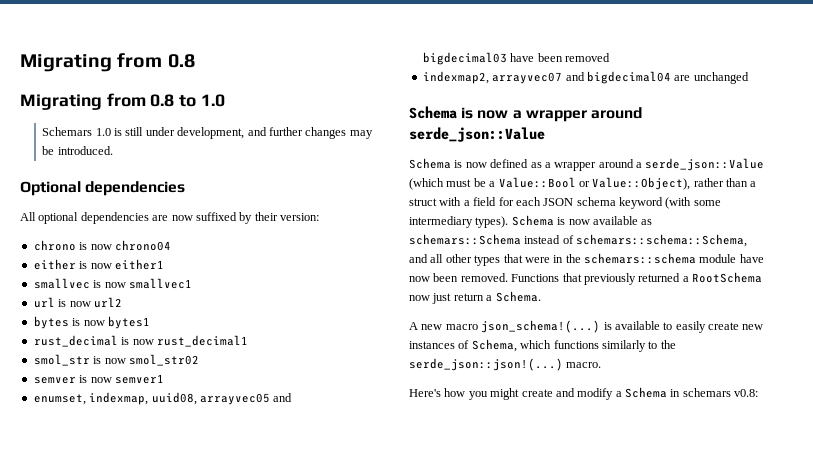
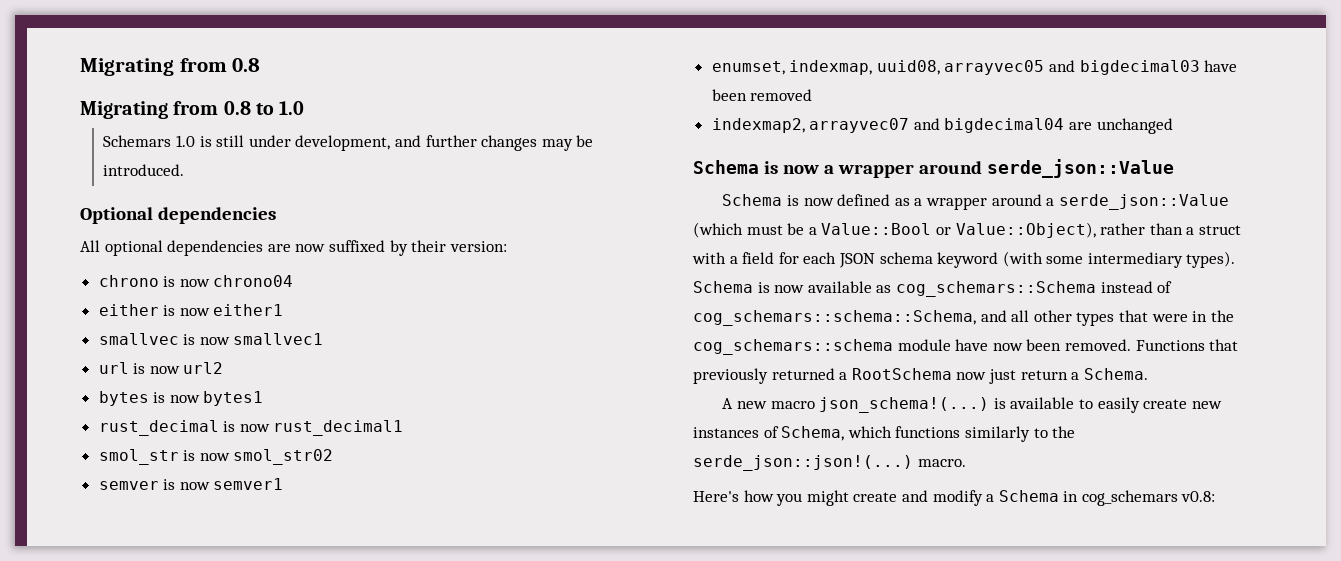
[409,234,521,245] schemars::Schema -> [895,281,1096,297] cog_schemars::Schema
[576,234,748,247] schemars::schema::Schema, -> [693,310,976,326] cog_schemars::schema::Schema,
[584,253,696,264] schemars::schema -> [693,339,893,355] cog_schemars::schema
[682,388,731,397] schemars -> [1081,490,1178,506] cog_schemars

